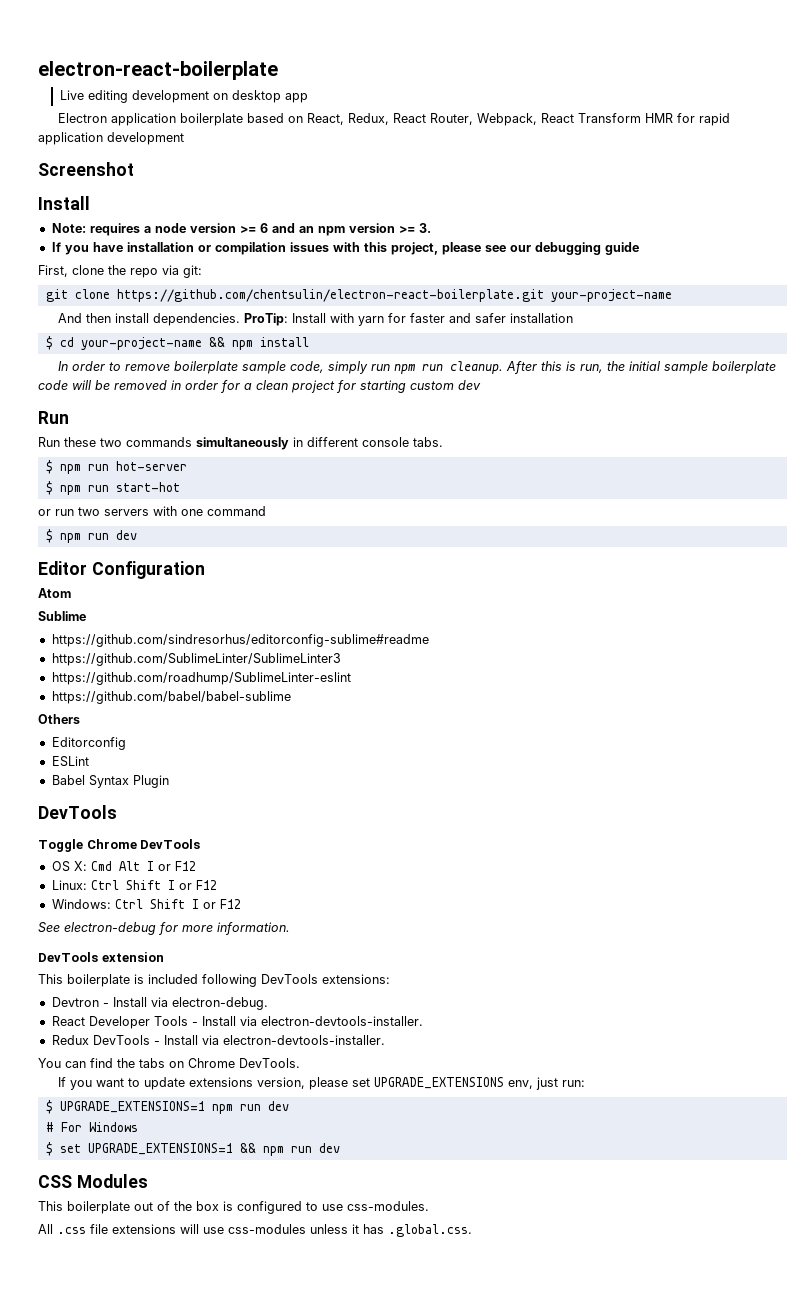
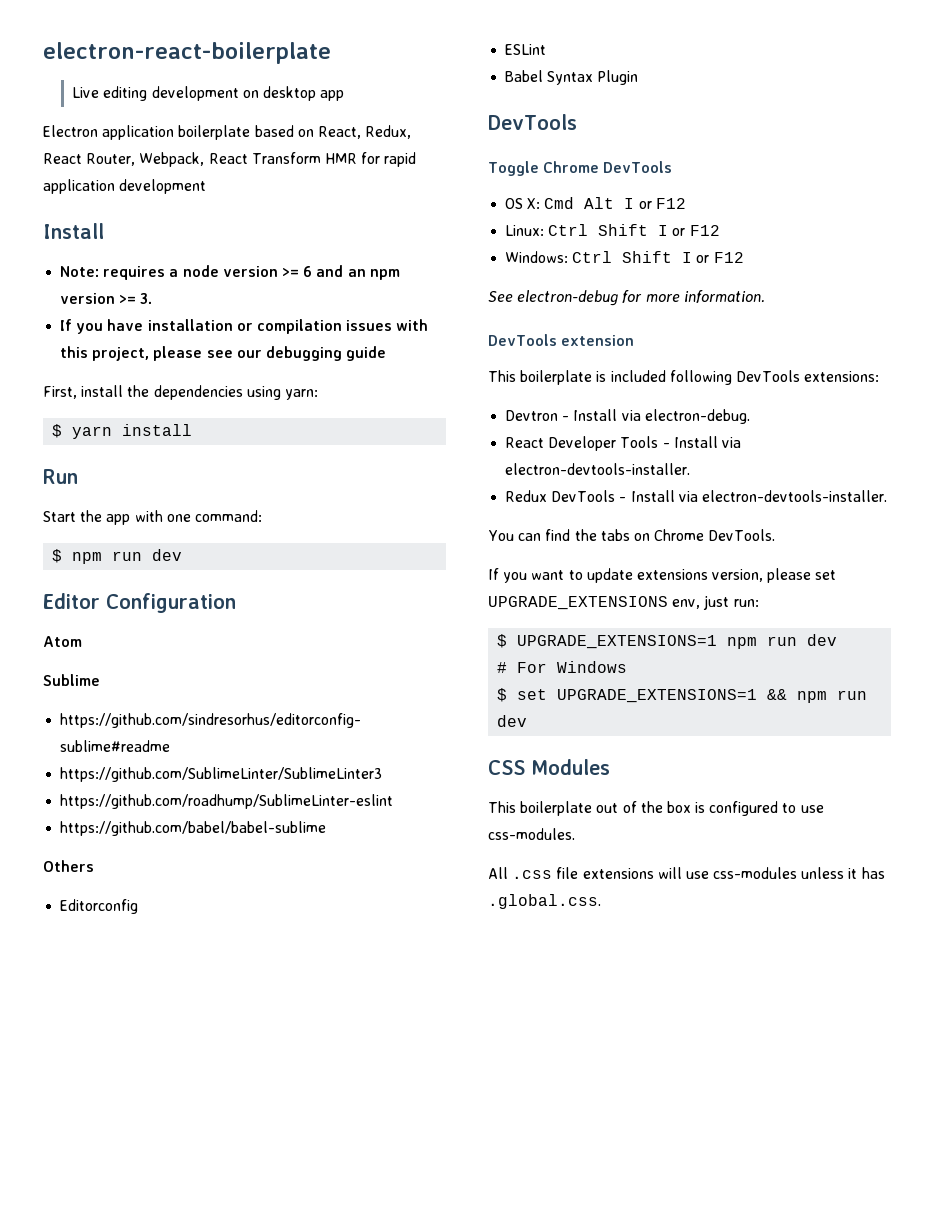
[38,162,134,176] // Screenshot -> (207, 186) none
[72,265,202,278] [45,289,672,302] [57,313,573,326] [45,336,309,350] [57,361,776,374] [38,380,481,393] [38,411,69,424] [38,437,443,450] [45,460,187,474] [45,481,180,495] [38,507,149,516] clone the repo via git: // git clone https://github.com/chentsulin/electron-react-boilerplate.git your-project-name // And then install dependencies. ProTip: Install with yarn for faster and safer installation // $ cd your-project-name && npm install // In order to remove boilerplate sample code, simply run npm run cleanup. After this is run, the initial sample boilerplate code will be removed in order for a clean project for starting custom dev // Run // Run these two commands simultaneously in different console tabs. // $ npm run hot-server // $ npm run start-hot // or run two servers -> [81,385,318,400] [52,424,193,439] [43,469,78,484] [43,510,131,525] install the dependencies using yarn: // $ yarn install // Run // Start the app
[207,506,266,516] command -> [194,510,262,522] command:

